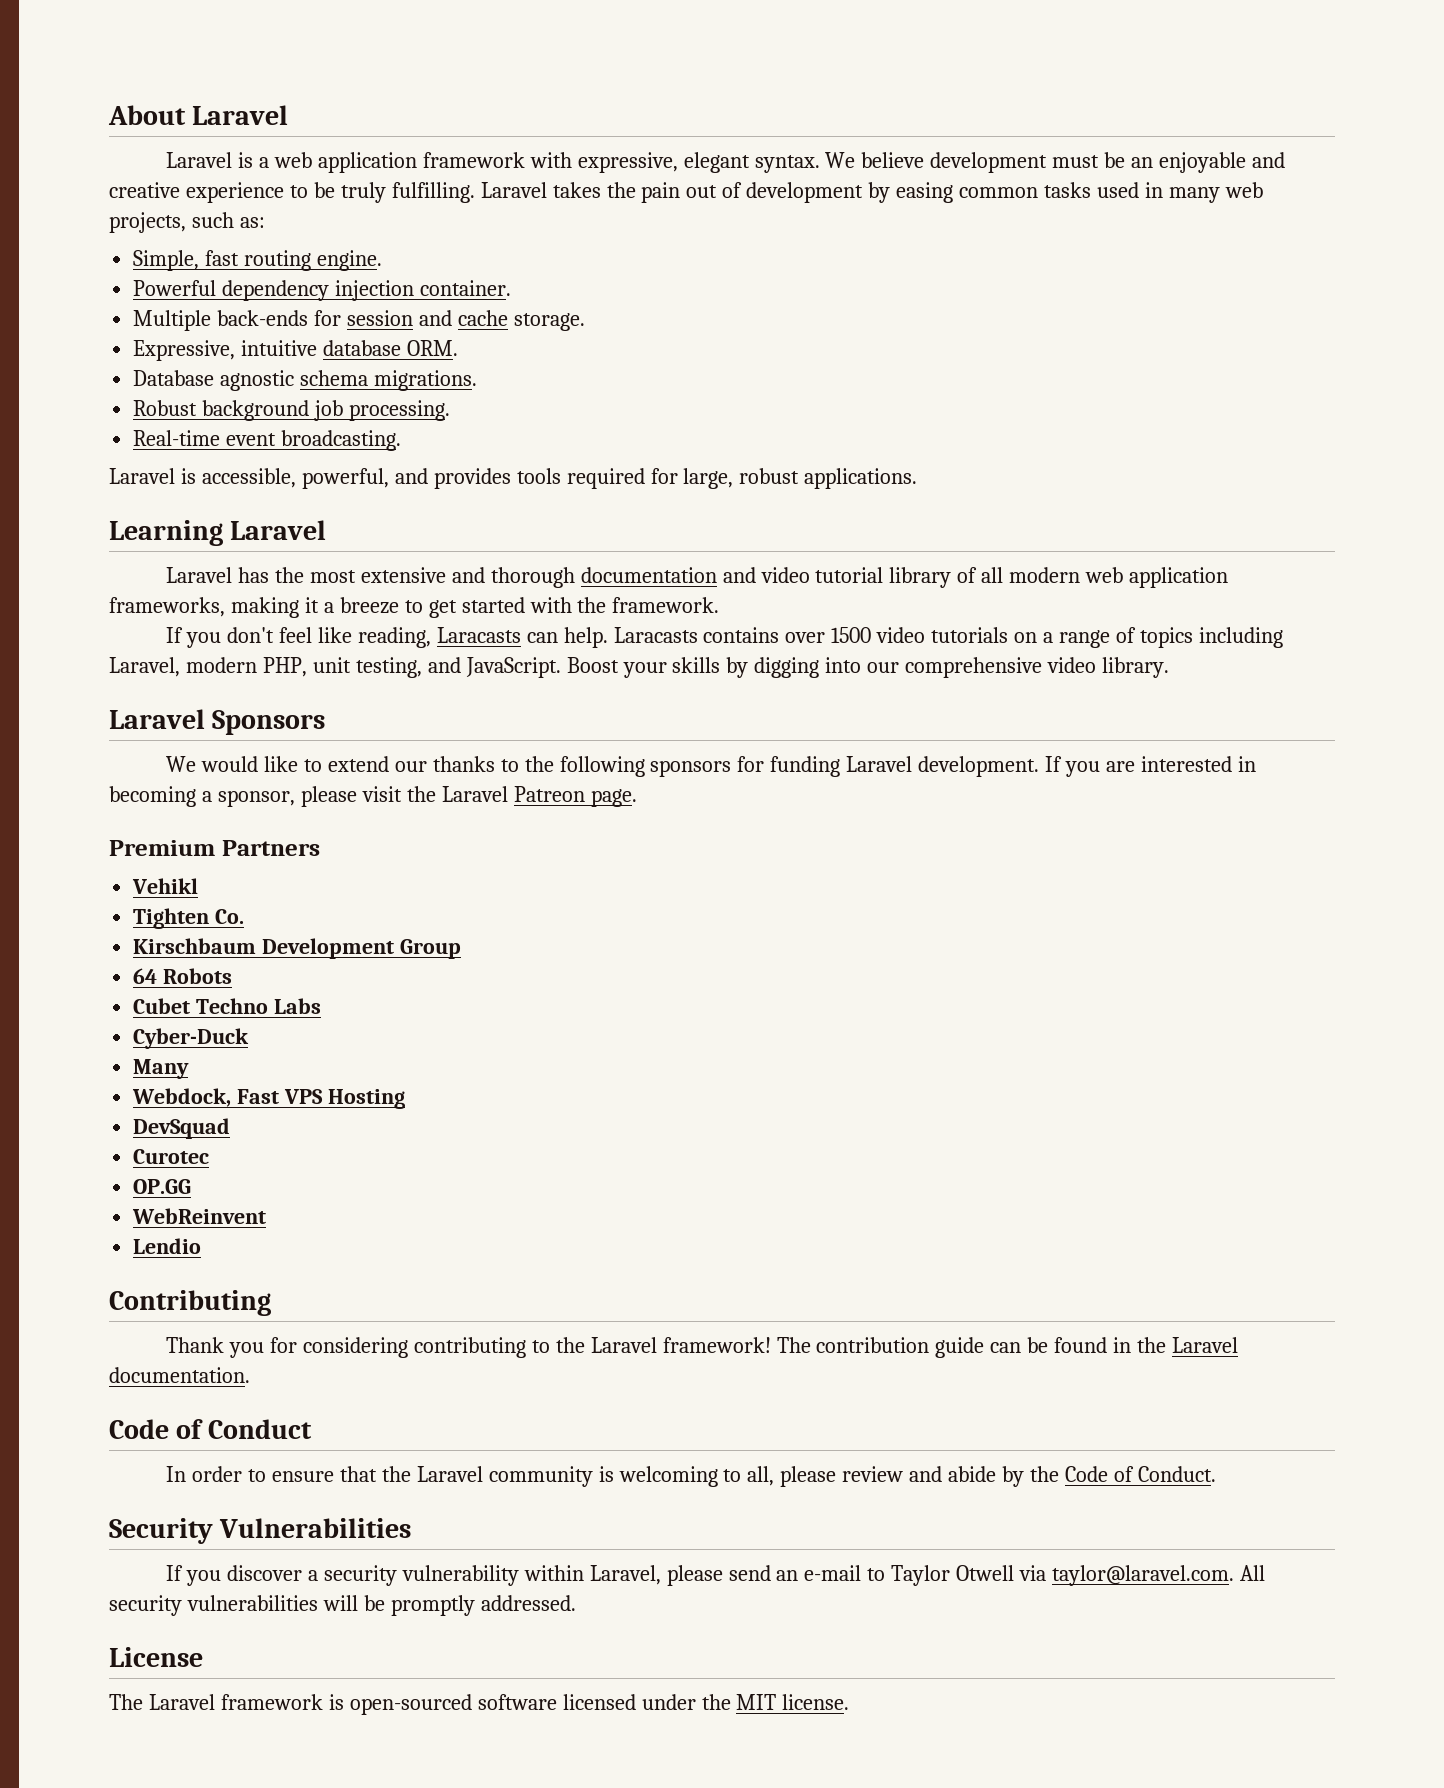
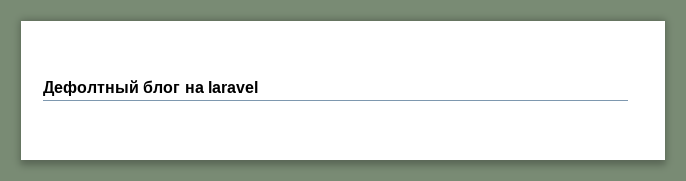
[108,105,289,125] [166,152,1286,173] [109,182,1263,203] [109,212,265,233] [133,250,383,271] [133,280,512,301] [133,310,585,331] [133,340,459,361] [133,370,478,391] [133,400,451,421] [133,430,402,451] [109,468,918,489] [109,520,327,546] [166,567,1229,588] [109,597,720,618] [166,627,1283,648] [109,657,1170,678] [109,709,326,735] [166,756,1256,777] [109,786,637,807] [109,840,320,856] [132,878,199,894] [133,908,245,929] [133,938,462,959] [133,968,233,984] [133,998,322,1014] [133,1028,250,1049] [133,1059,190,1079] [132,1088,406,1109] [133,1118,231,1139] [133,1149,210,1164] [133,1179,192,1194] [132,1208,267,1224] [133,1238,202,1254] [109,1290,271,1316] [166,1337,1239,1358] [109,1367,250,1383] [109,1419,312,1439] [166,1466,1216,1487] [109,1518,412,1544] [166,1565,1266,1586] [109,1595,576,1616] [109,1647,203,1667] [109,1694,850,1715] About Laravel // Laravel is a web application framework with expressive, elegant syntax. We believe development must be an enjoyable and creative experience to be truly fulfilling. Laravel takes the pain out of development by easing common tasks used in many web projects, such as: // Simple, fast routing engine. // Powerful dependency injection container. // Multiple back-ends for session and cache storage. // Expressive, intuitive database ORM. // Database agnostic schema migrations. // Robust background job processing. // Real-time event broadcasting. // Laravel is accessible, powerful, and provides tools required for large, robust applications. // Learning Laravel // Laravel has the most extensive and thorough documentation and video tutorial library of all modern web application frameworks, making it a breeze to get started with the framework. // If you don't feel like reading, Laracasts can help. Laracasts contains over 1500 video tutorials on a range of topics including Laravel, modern PHP, unit testing, and JavaScript. Boost your skills by digging into our comprehensive video library. // Laravel Sponsors // We would like to extend our thanks to the following sponsors for funding Laravel development. If you are interested in becoming a sponsor, please visit the Laravel Patreon page. // Premium Partners // Vehikl // Tighten Co. // Kirschbaum Development Group // 64 Robots // Cubet Techno Labs // Cyber-Duck // Many // Webdock, Fast VPS Hosting // DevSquad // Curotec // OP.GG // WebReinvent // Lendio // Contributing // Thank you for considering contributing to the Laravel framework! The contribution guide can be found in the Laravel documentation. // Code of Conduct // In order to ensure that the Laravel community is welcoming to all, please review and abide by the Code of Conduct. // Security Vulnerabilities // If you discover a security vulnerability within Laravel, please send an e-mail to Taylor Otwell via taylor@laravel.com. All security vulnerabilities will be promptly addressed. // License // The Laravel framework is open-sourced software licensed under the MIT license. -> [43,80,258,96] Дефолтный блог на laravel

